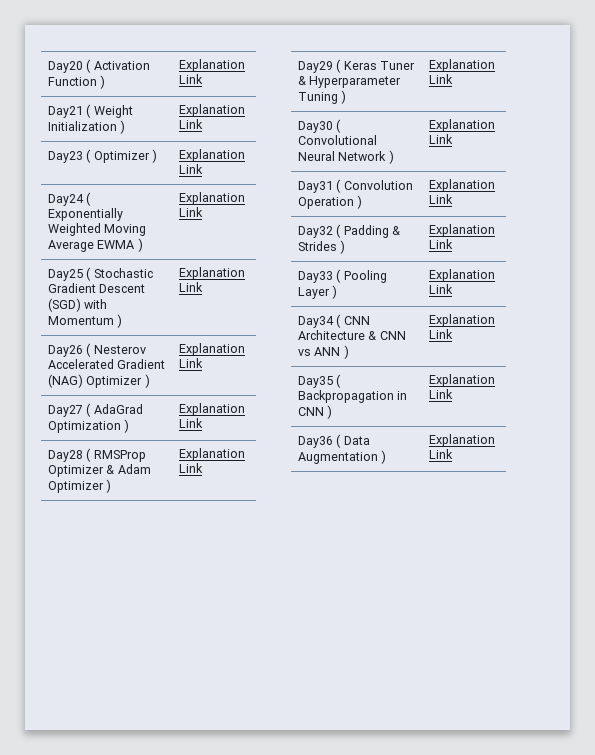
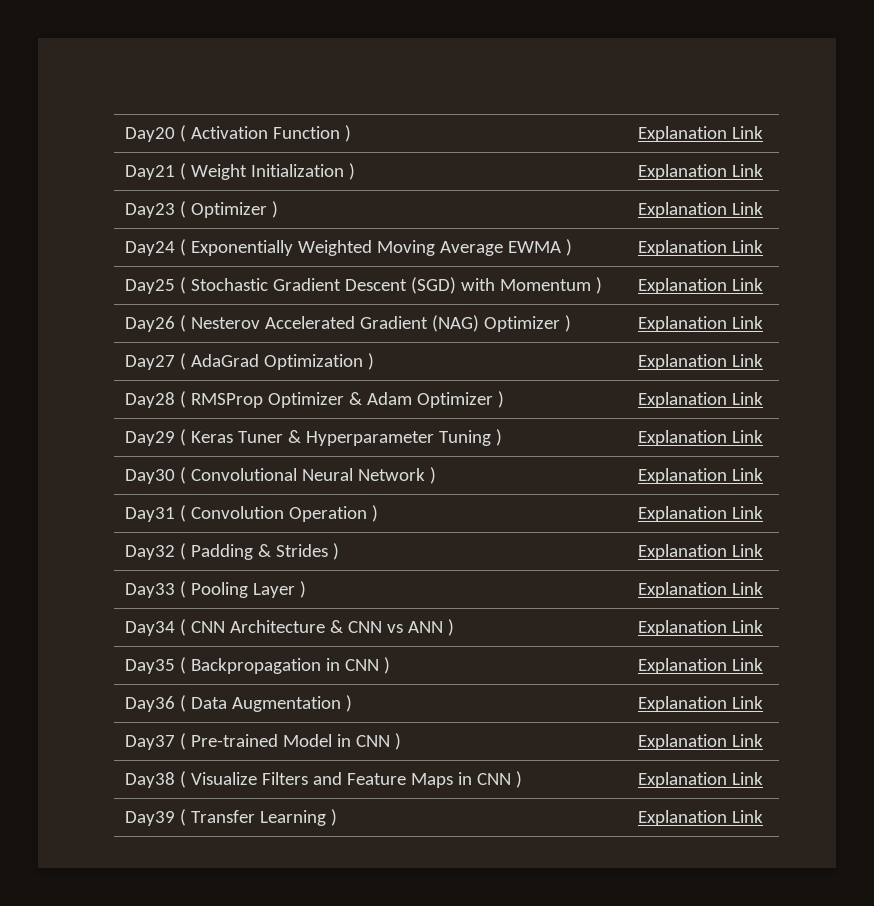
(453, 454) none -> [124,733,401,750] [637,734,763,750] [124,771,522,788] [637,772,763,788] [124,809,337,826] [637,810,763,826] // Day37 ( Pre-trained Model in CNN ) | Explanation Link // Day38 ( Visualize Filters and Feature Maps in CNN ) | Explanation Link // Day39 ( Transfer Learning ) | Explanation Link

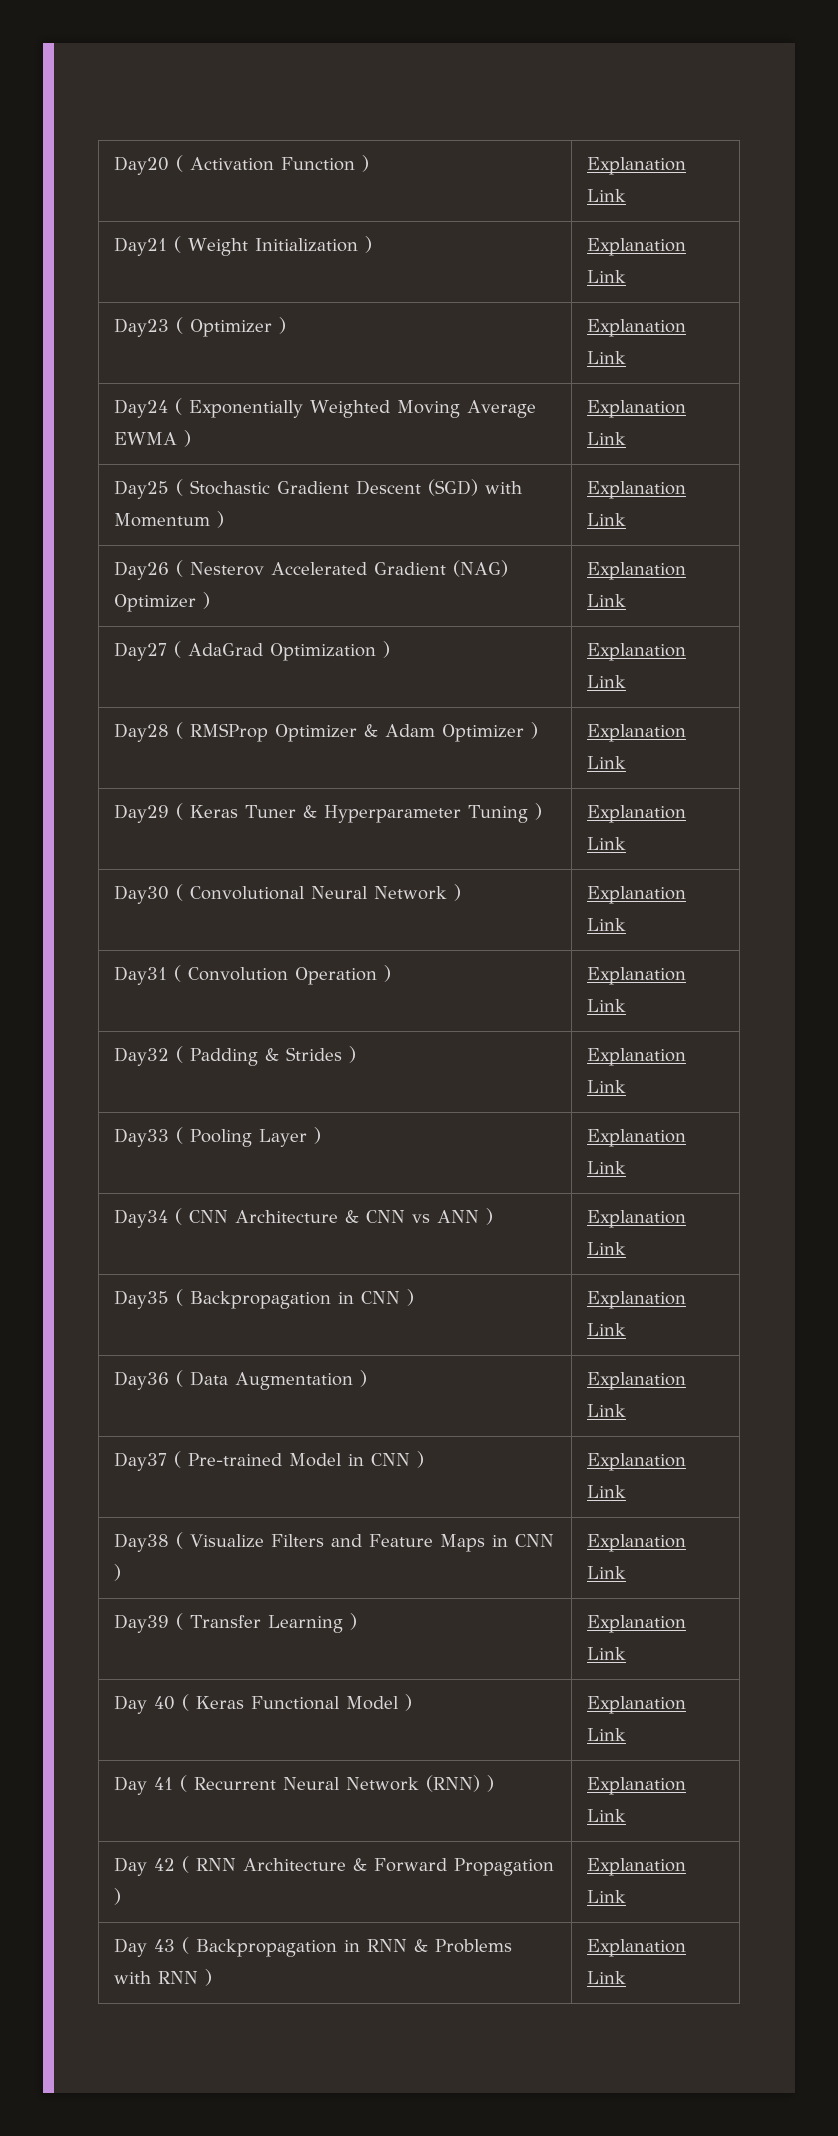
(763, 816) none -> [114,1694,413,1714] [587,1696,687,1714] [587,1728,627,1741] [114,1775,495,1795] [587,1777,687,1795] [587,1809,627,1822] [114,1856,555,1876] [114,1888,122,1905] [587,1858,687,1876] [587,1890,627,1903] [114,1937,513,1957] [114,1969,213,1986] [587,1939,687,1957] [587,1971,627,1984] // Day 40 ( Keras Functional Model ) | Explanation Link // Day 41 ( Recurrent Neural Network (RNN) ) | Explanation Link // Day 42 ( RNN Architecture & Forward Propagation ) | Explanation Link // Day 43 ( Backpropagation in RNN & Problems with RNN ) | Explanation Link

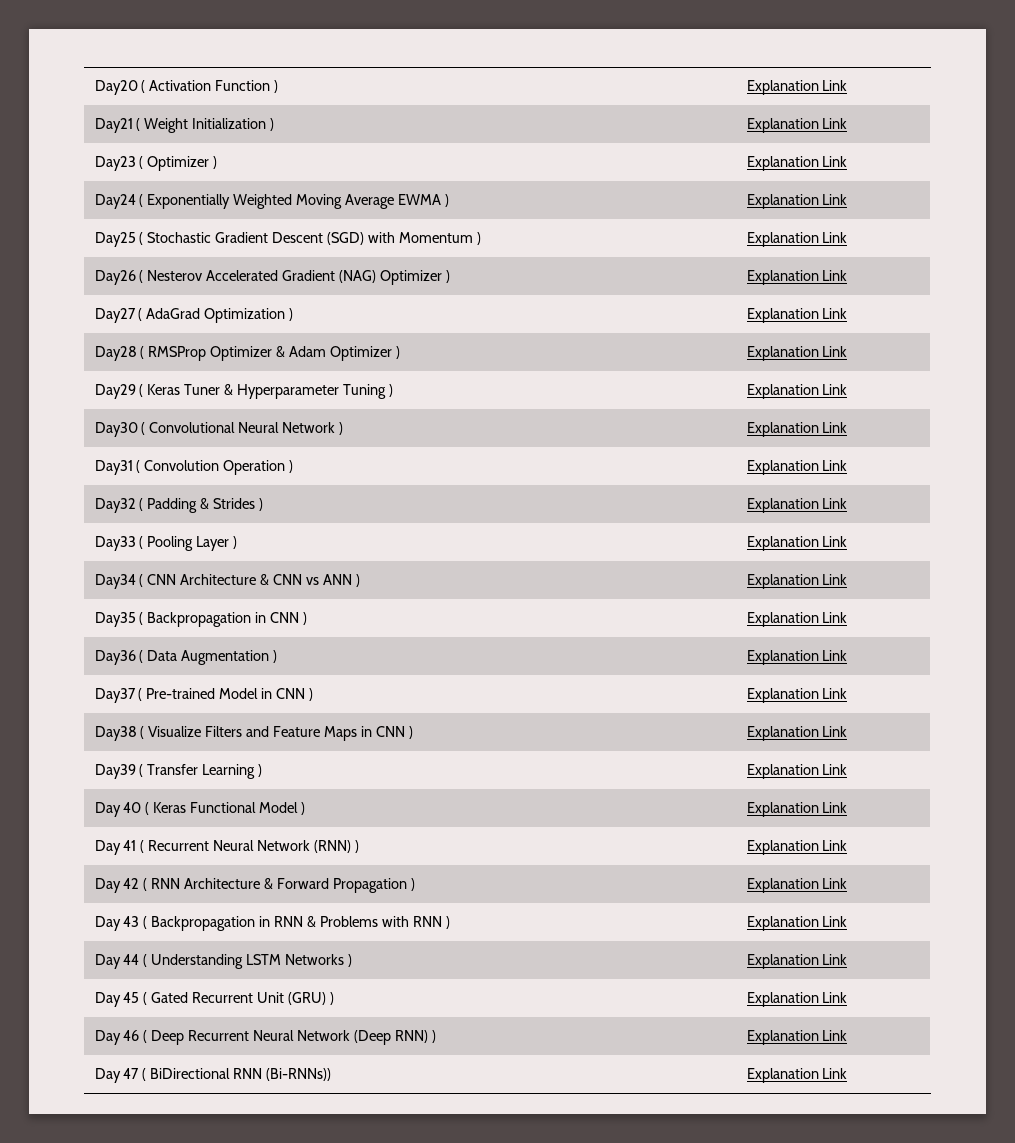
(627, 1977) none -> [94,954,353,969] [746,954,848,969] [94,992,334,1007] [746,992,848,1007] [94,1030,436,1045] [746,1030,848,1045] [94,1068,332,1083] [746,1068,848,1083] // Day 44 ( Understanding LSTM Networks ) | Explanation Link // Day 45 ( Gated Recurrent Unit (GRU) ) | Explanation Link // Day 46 ( Deep Recurrent Neural Network (Deep RNN) ) | Explanation Link // Day 47 ( BiDirectional RNN (Bi-RNNs)) | Explanation Link

